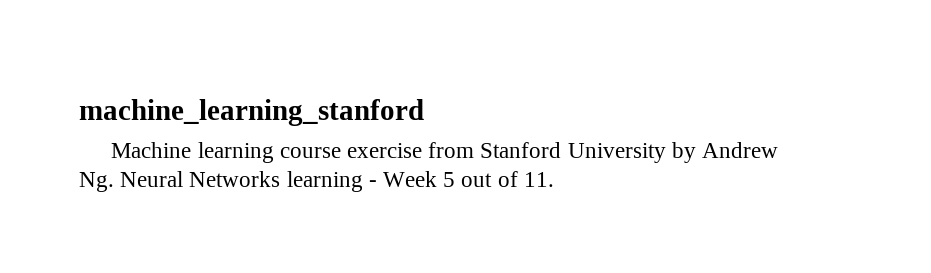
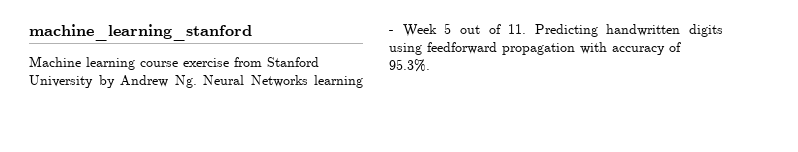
(554, 179) none -> [534,24,723,37] [389,42,681,55] [389,59,430,72] Predicting handwritten digits using feedforward propagation with accuracy of 95.3%.

